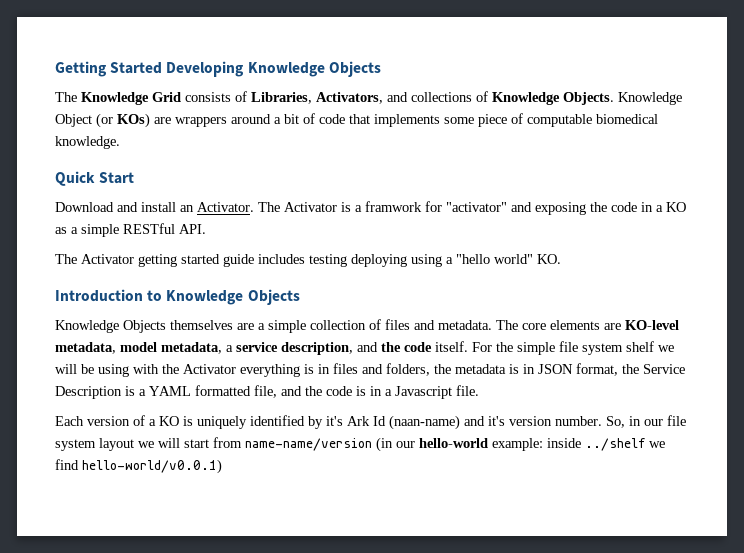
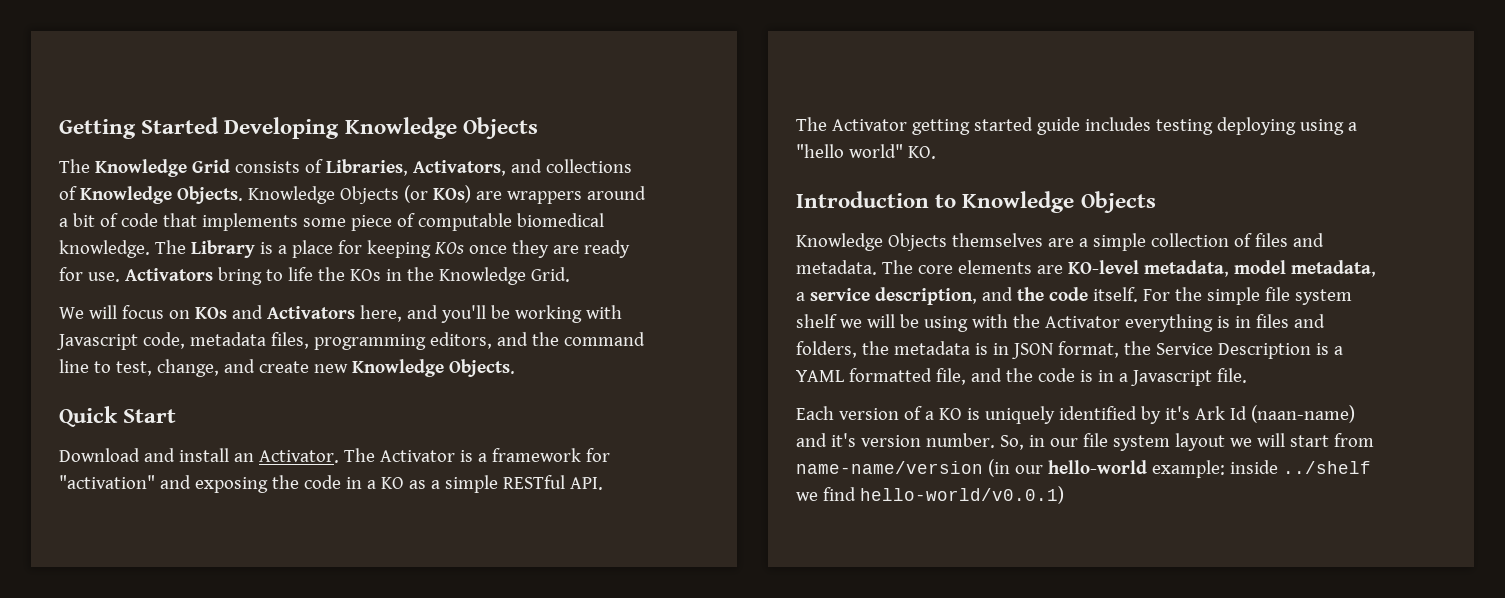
[55,114,92,127] Object -> [339,186,399,204] Objects
(120, 142) none -> [154,240,630,258] [59,267,570,285] [59,305,622,323] [57,332,645,350] [59,359,515,377] The Library is a place for keeping KOs once they are ready for use. Activators bring to life the KOs in the Knowledge Grid. // We will focus on KOs and Activators here, and you'll be working with Javascript code, metadata files, programming editors, and the command line to test, change, and create new Knowledge Objects.
[365,201,507,212] framwork for "activator" -> [491,448,610,462] [59,475,155,489] framework for "activation"

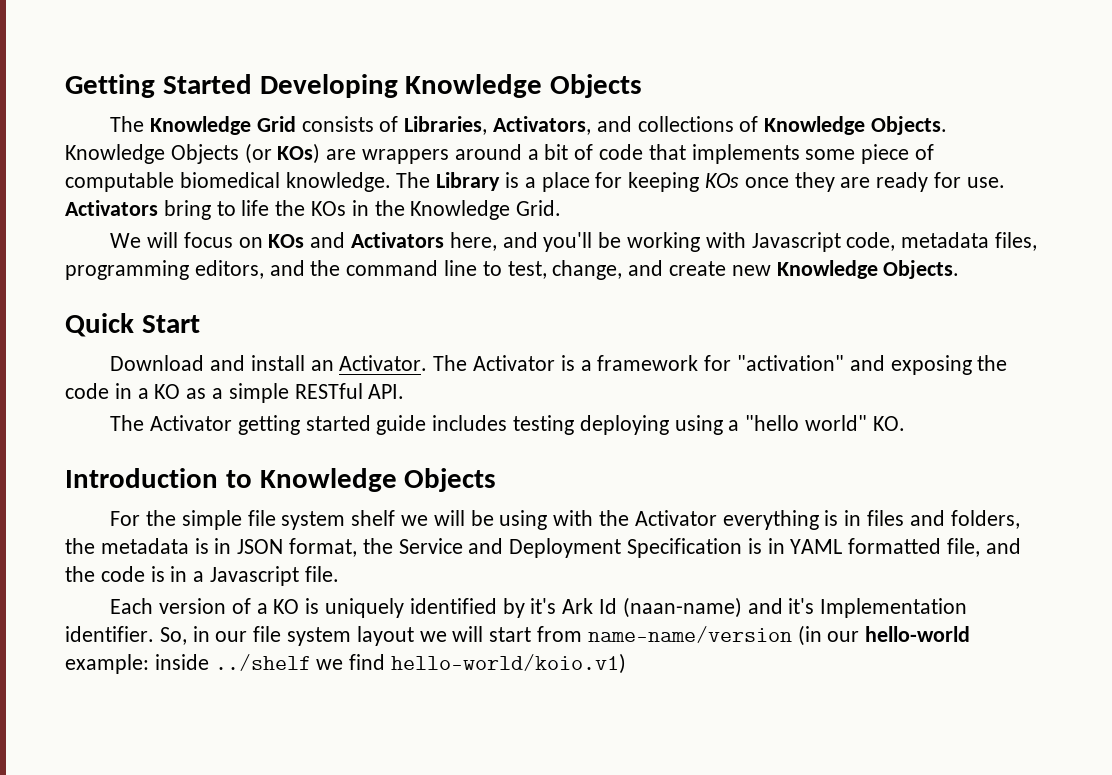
[796,233,1324,251] [796,260,1376,277] [796,287,1138,305] Knowledge Objects themselves are a simple collection of files and metadata. The core elements are KO-level metadata, model metadata, a service description, and the code itself. -> (497, 480) none
[1217,343,1343,359] Description is a -> [468,538,785,558] and Deployment Specification is in
[860,433,995,448] version number. -> [820,598,968,618] [65,626,154,642] Implementation identifier.
[859,486,1064,504] hello-world/v0.0.1) -> [391,653,627,674] hello-world/koio.v1)

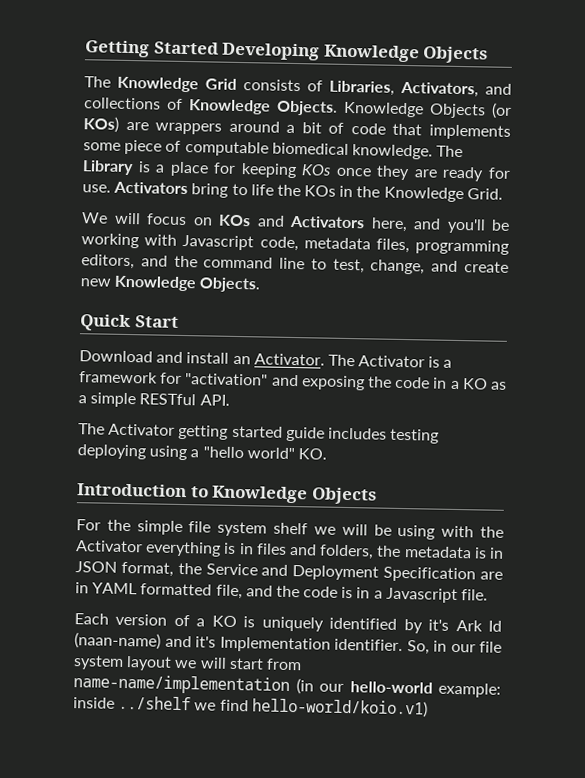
[747,538,762,554] is -> [480,571,503,580] are
[587,626,792,643] name-name/version -> [73,674,290,695] name-name/implementation

